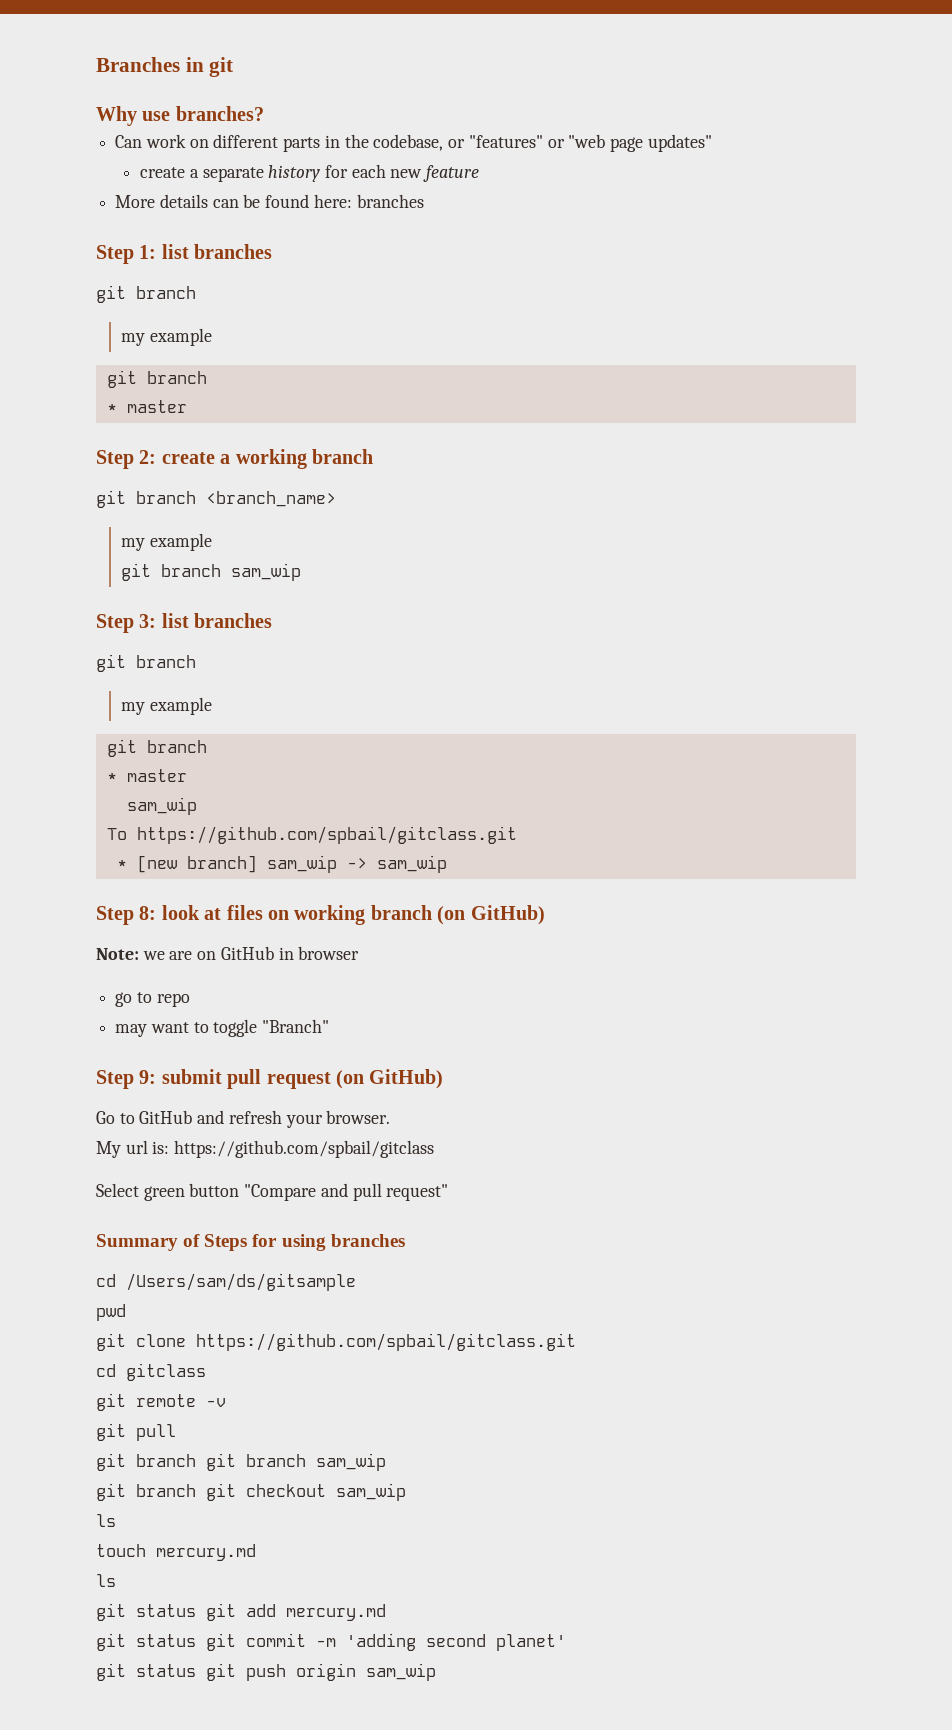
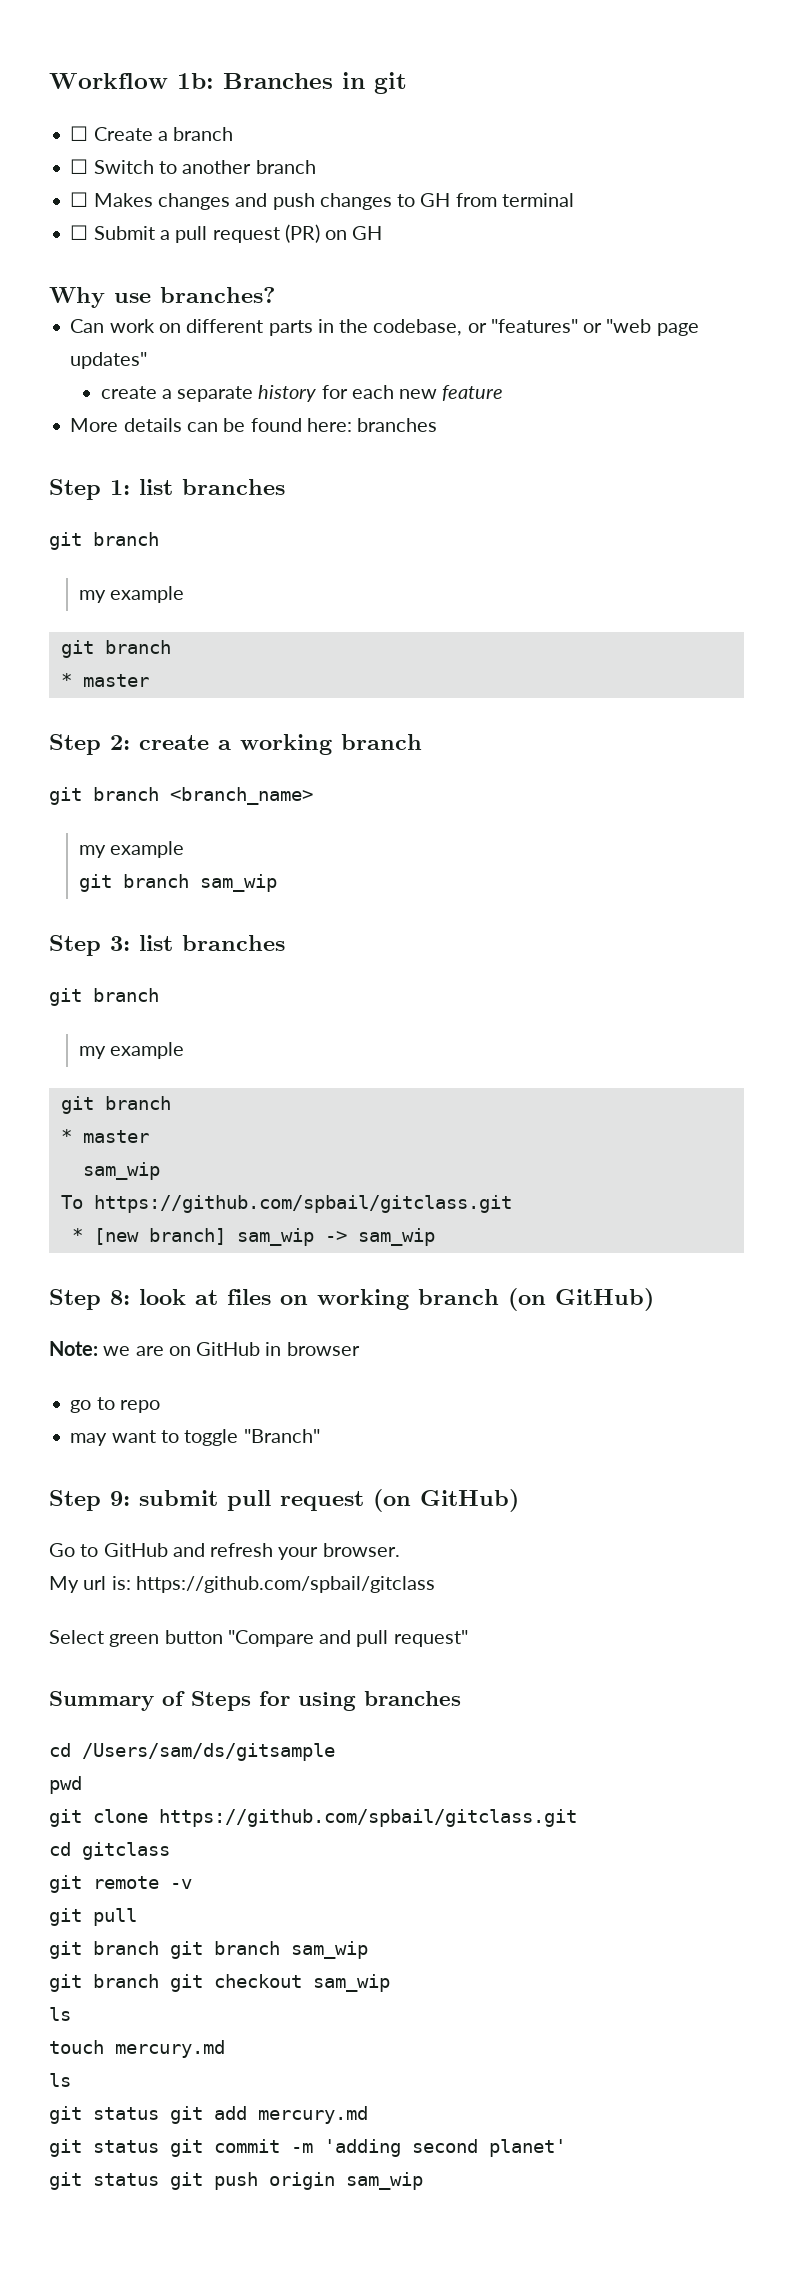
(96, 64) none -> [49,73,214,89] Workflow 1b:
(234, 67) none -> [70,126,234,141] [70,159,316,174] [70,192,574,210] [70,224,383,243] // ☐ Create a branch // ☐ Switch to another branch // ☐ Makes changes and push changes to GH from terminal // ☐ Submit a pull request (PR) on GH

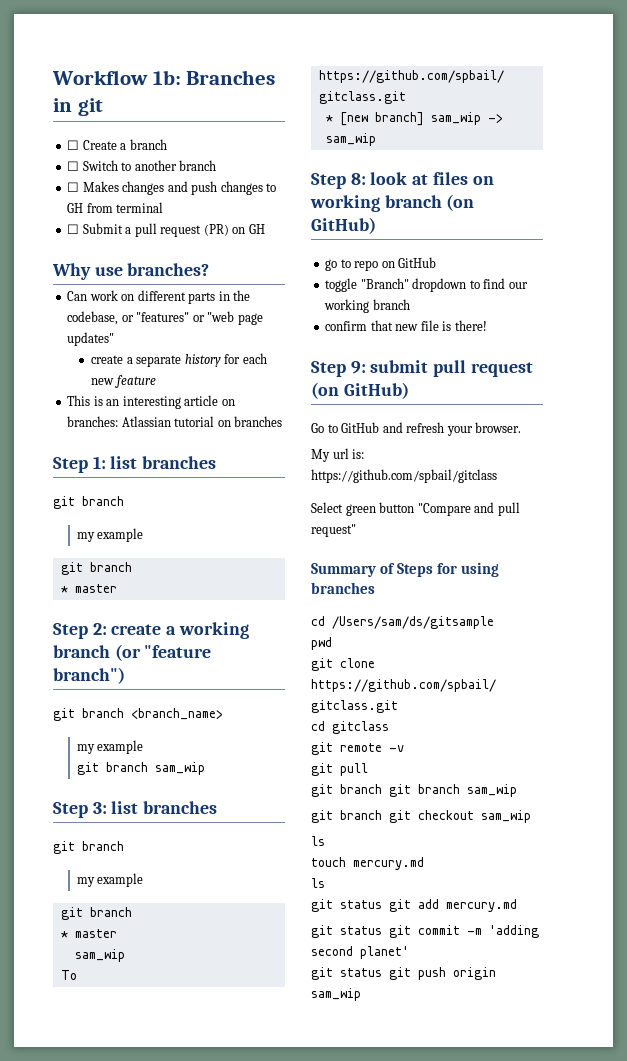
[70,418,352,432] More details can be found here: -> [67,395,235,409] [67,416,231,427] This is an interesting article on branches: Atlassian tutorial on
(422, 742) none -> [114,644,212,661] [53,667,125,684] (or "feature branch")
[49,1341,360,1356] // Note: we are on GitHub in browser -> (376, 225) none
[70,1430,179,1446] // may want to -> [381,257,437,268] on GitHub //
(320, 1436) none -> [412,278,528,292] [324,299,410,313] [325,320,487,331] dropdown to find our working branch // confirm that new file is there!

